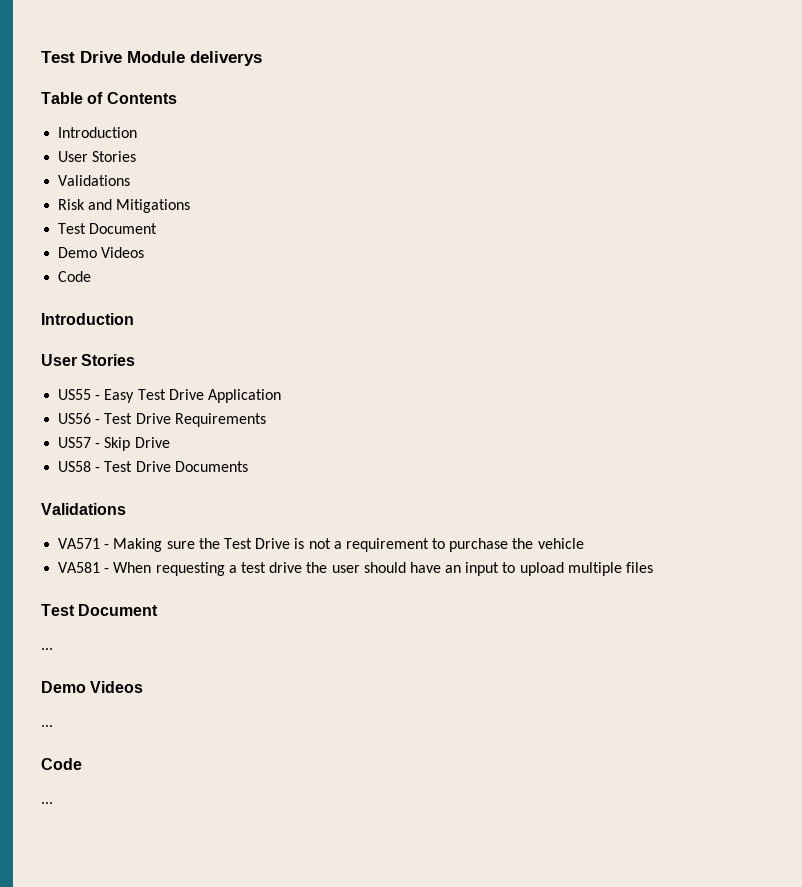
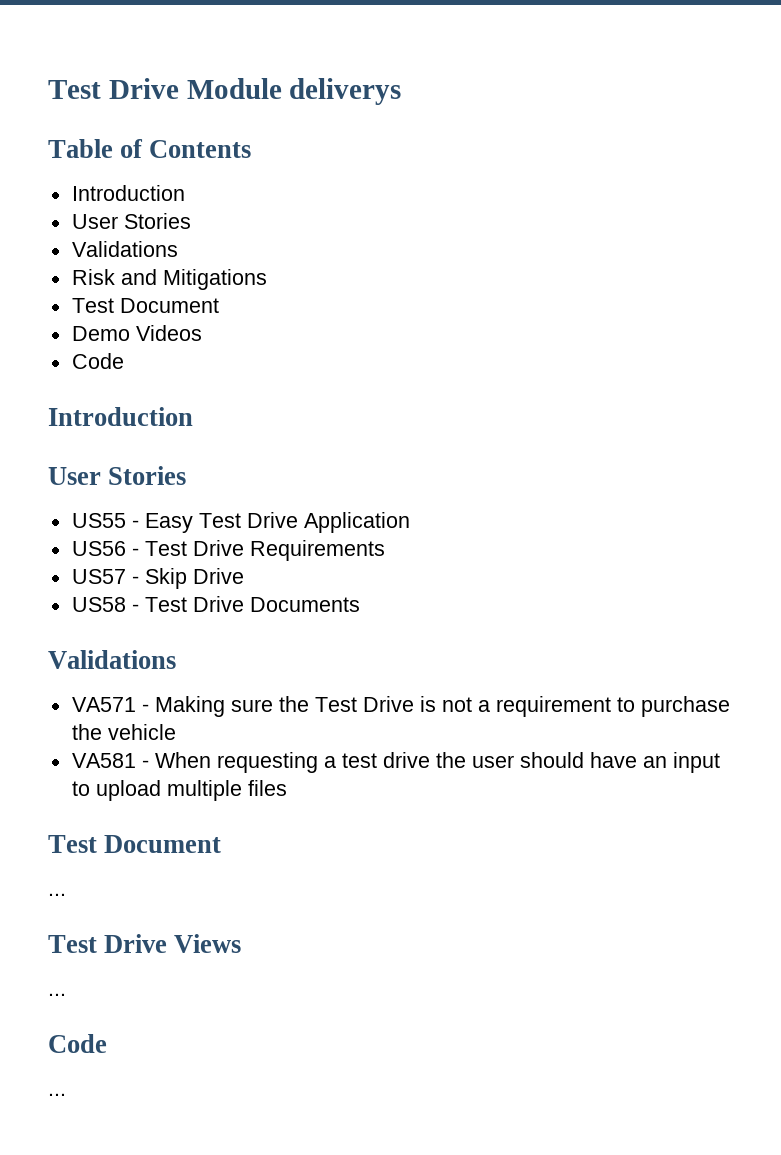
[41,681,144,693] Demo Videos -> [48,934,242,953] Test Drive Views

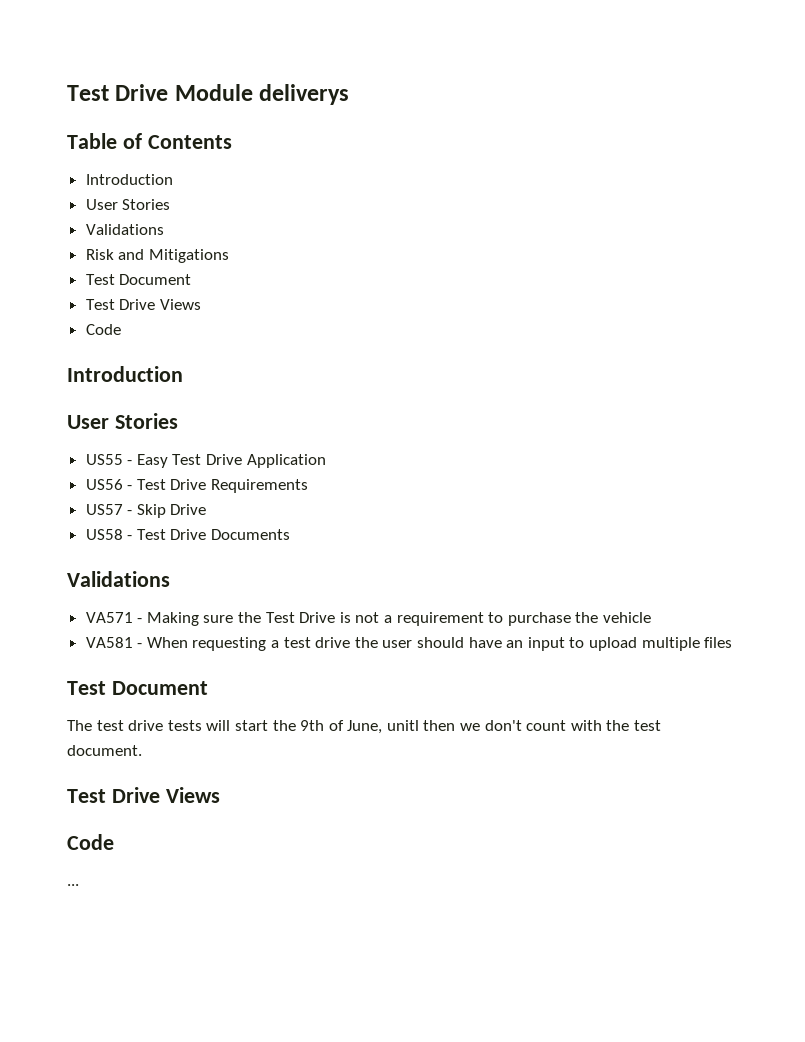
[71,325,202,341] Demo Videos -> [85,299,201,310] Test Drive Views
[48,893,66,896] [48,934,242,953] [48,993,66,996] ... // Test Drive Views // ... -> [67,720,662,734] [67,745,142,756] [67,787,220,803] The test drive tests will start the 9th of June, unitl then we don't count with the test document. // Test Drive Views

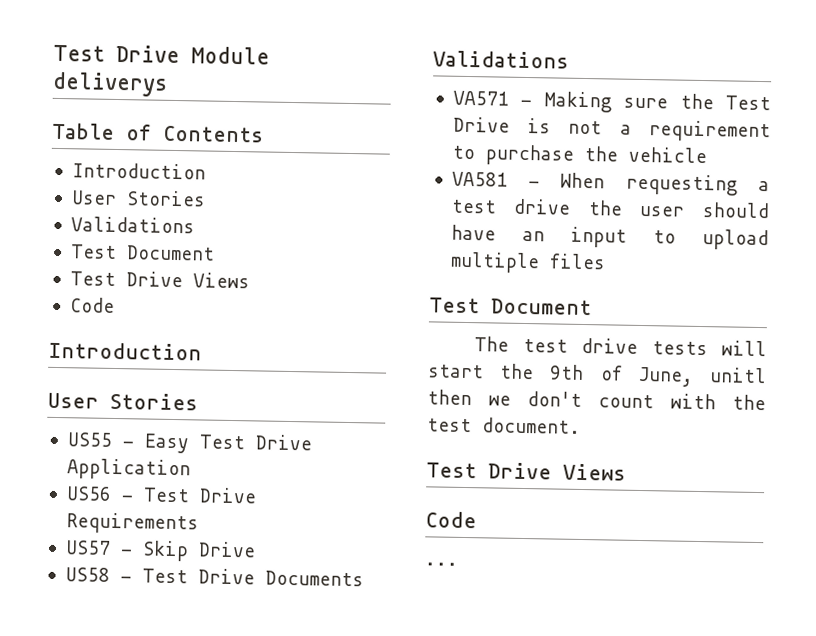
[85,249,229,263] // Risk and Mitigations -> (195, 225) none

